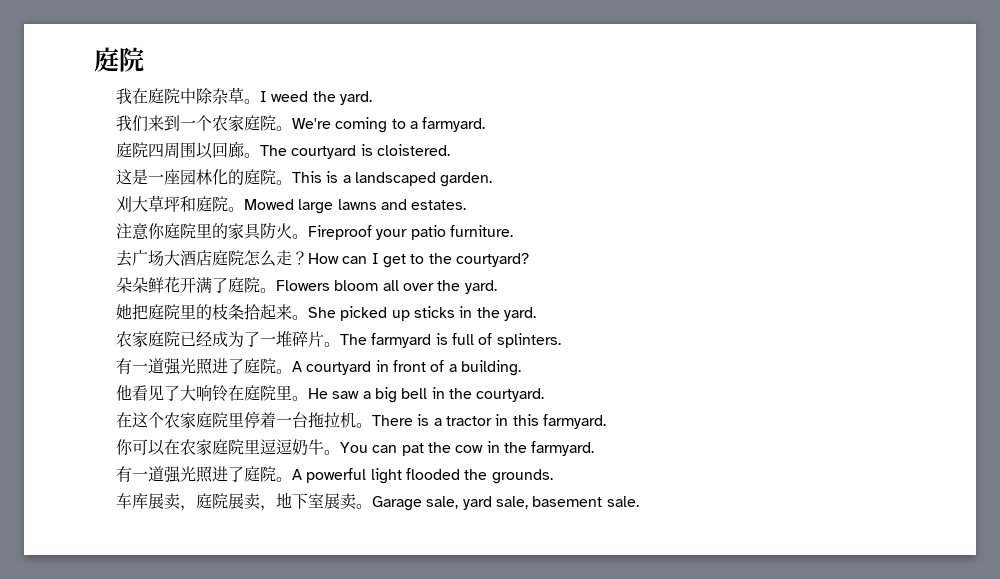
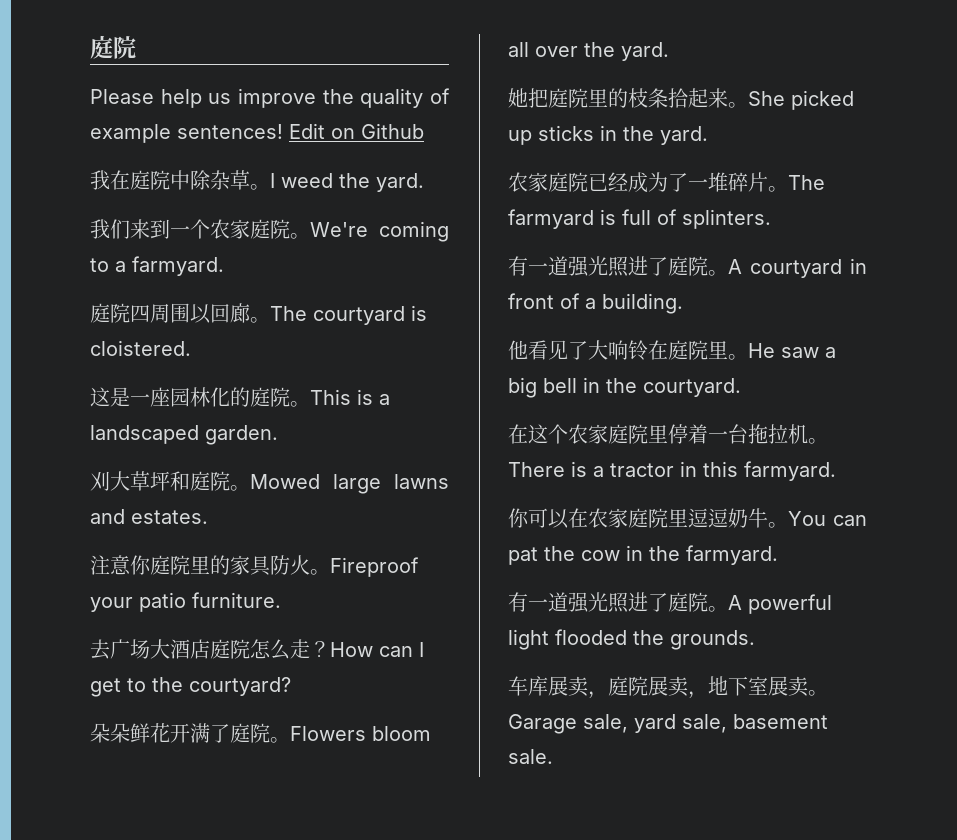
[94,47,144,72] 庭院 -> [90,35,136,59] [90,88,450,108] [90,123,424,143] 庭院 // Please help us improve the quality of example sentences! Edit on Github

